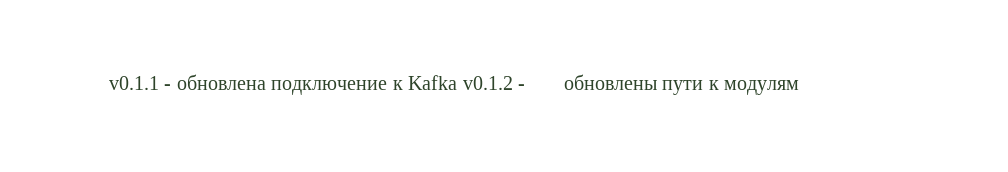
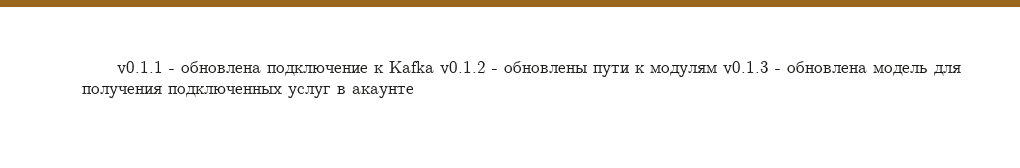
(800, 87) none -> [723,61,962,76] [82,86,414,98] v0.1.3 - обновлена модель для получения подключенных услуг в акаунте

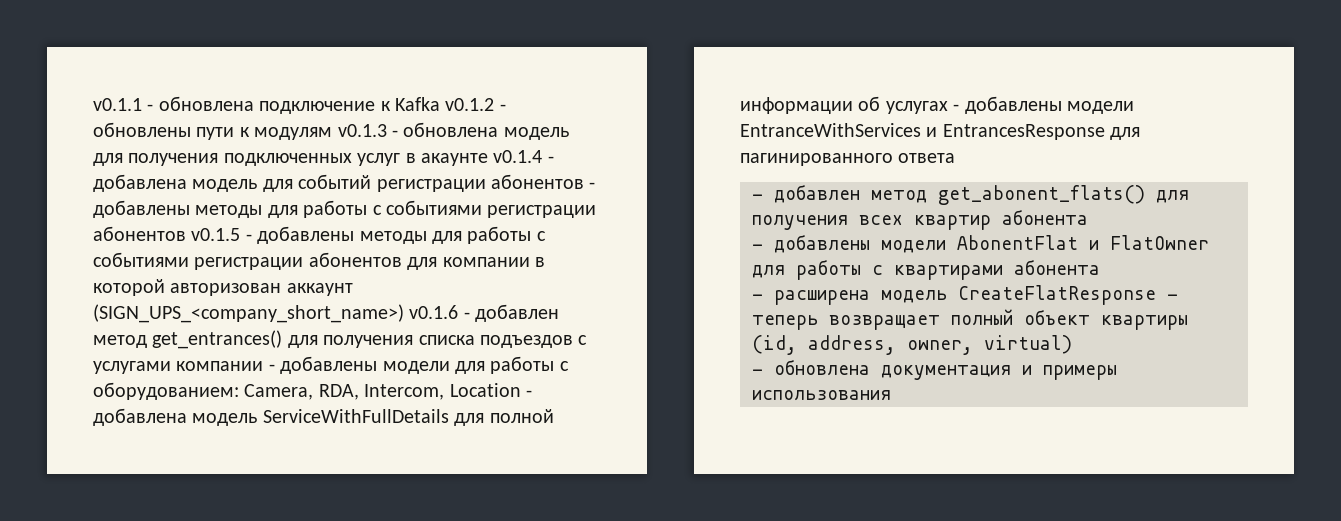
(414, 92) none -> [493,150,554,163] [93,174,596,192] [93,200,597,218] [93,226,546,244] [93,252,545,270] [93,279,353,296] [93,304,560,323] [93,330,588,349] [93,356,569,374] [93,382,532,400] [93,408,554,426] [740,96,1134,114] [740,123,1141,140] [740,153,956,166] [752,185,1189,205] [752,210,1088,230] [752,235,1209,253] [752,260,1100,280] [752,285,1178,305] [752,309,1188,330] [752,335,1072,355] [752,360,1117,380] [752,390,891,401] v0.1.4 - добавлена модель для событий регистрации абонентов - добавлены методы для работы с событиями регистрации абонентов v0.1.5 - добавлены методы для работы с событиями регистрации абонентов для компании в которой авторизован аккаунт (SIGN_UPS_<company_short_name>) v0.1.6 - добавлен метод get_entrances() для получения списка подъездов с услугами компании - добавлены модели для работы с оборудованием: Camera, RDA, Intercom, Location - добавлена модель ServiceWithFullDetails для полной информации об услугах - добавлены модели EntranceWithServices и EntrancesResponse для пагинированного ответа // - добавлен метод get_abonent_flats() для получения всех квартир абонента // - добавлены модели AbonentFlat и FlatOwner для работы с квартирами абонента // - расширена модель CreateFlatResponse - теперь возвращает полный объект квартиры (id, address, owner, virtual) // - обновлена документация и примеры использования

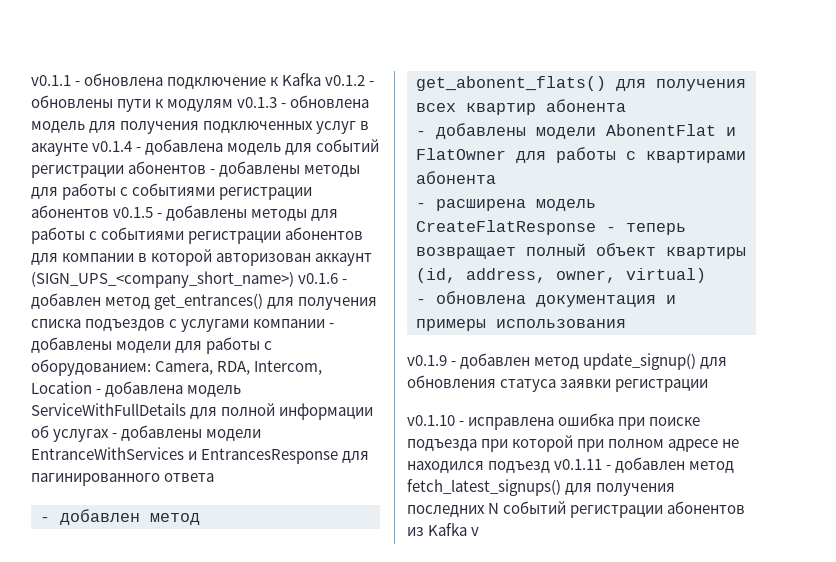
(891, 395) none -> [407,353,728,370] [407,375,709,392] [407,413,701,430] [407,435,740,452] [407,457,735,473] [407,479,676,496] [407,501,746,518] [407,523,480,536] // v0.1.9 - добавлен метод update_signup() для обновления статуса заявки регистрации // v0.1.10 - исправлена ошибка при поиске подъезда при которой при полном адресе не находился подъезд v0.1.11 - добавлен метод fetch_latest_signups() для получения последних N событий регистрации абонентов из Kafka v

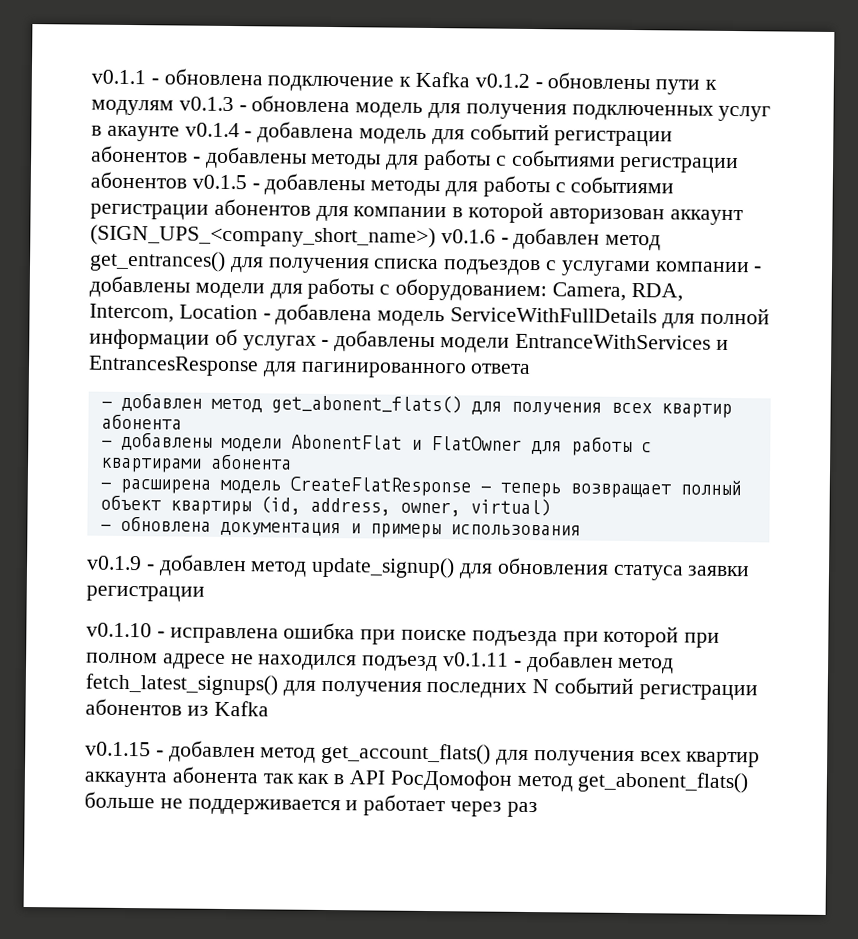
[471,527,480,536] v -> [85,740,761,768] [84,766,749,794] [84,791,538,818] // v0.1.15 - добавлен метод get_account_flats() для получения всех квартир аккаунта абонента так как в API РосДомофон метод get_abonent_flats() больше не поддерживается и работает через раз

